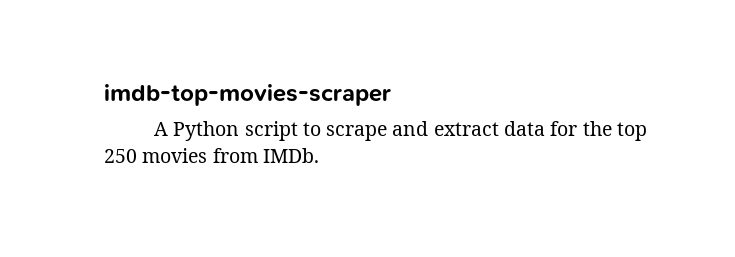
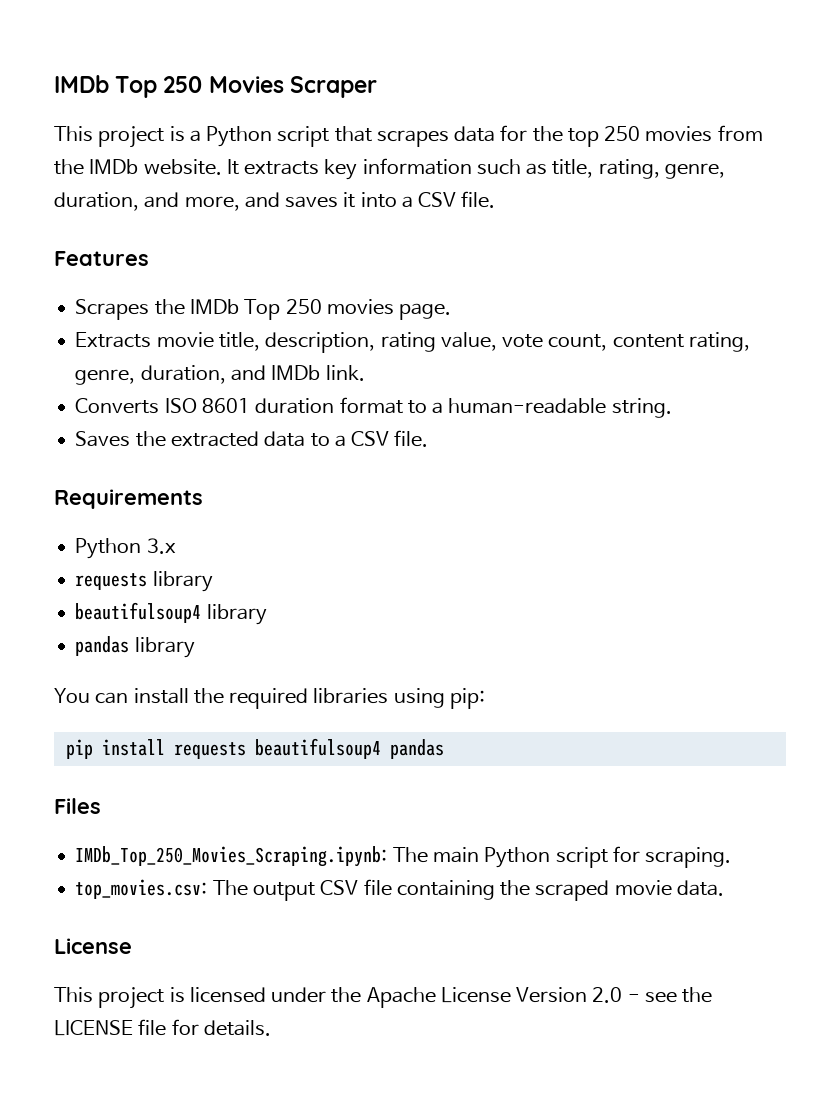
[104,84,391,106] [154,121,499,141] imdb-top-movies-scraper // A Python script to scrape and extract -> [54,75,377,98] [54,126,449,148] IMDb Top 250 Movies Scraper // This project is a Python script that scrapes
[262,148,319,163] IMDb. -> [54,158,725,180] [54,191,496,211] [54,251,149,266] [75,299,452,320] [75,332,750,353] [75,365,365,385] [75,397,672,418] [75,430,429,447] [54,489,203,509] [75,538,176,559] [75,571,213,592] [75,602,267,625] [75,636,195,658] [54,688,485,709] [65,738,444,759] [54,798,101,814] [75,846,732,868] [75,879,724,901] [54,938,132,954] [54,987,713,1009] [54,1019,271,1036] the IMDb website. It extracts key information such as title, rating, genre, duration, and more, and saves it into a CSV file. // Features // Scrapes the IMDb Top 250 movies page. // Extracts movie title, description, rating value, vote count, content rating, genre, duration, and IMDb link. // Converts ISO 8601 duration format to a human-readable string. // Saves the extracted data to a CSV file. // Requirements // Python 3.x // requests library // beautifulsoup4 library // pandas library // You can install the required libraries using pip: // pip install requests beautifulsoup4 pandas // Files // IMDb_Top_250_Movies_Scraping.ipynb: The main Python script for scraping. // top_movies.csv: The output CSV file containing the scraped movie data. // License // This project is licensed under the Apache License Version 2.0 - see the LICENSE file for details.

